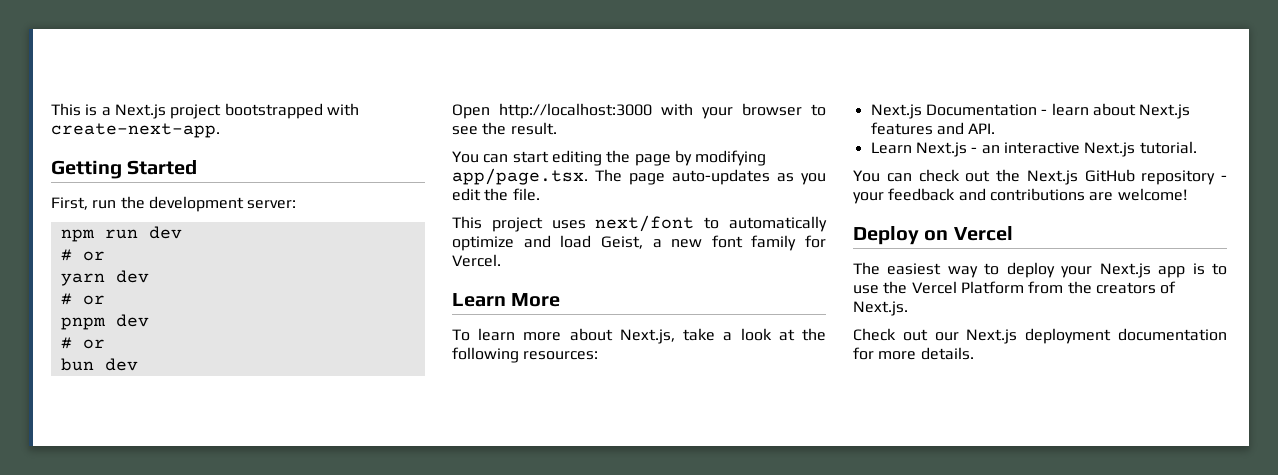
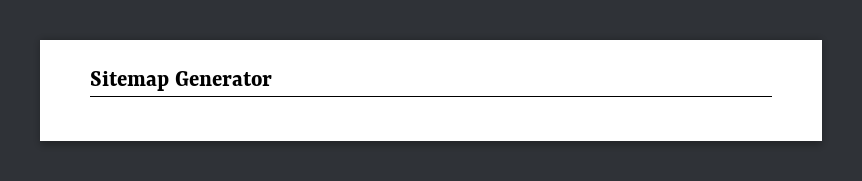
[51,103,359,119] [51,123,220,138] [51,160,198,179] [51,196,297,212] [60,226,182,242] [60,249,105,261] [60,270,149,286] [60,293,105,305] [60,314,149,330] [60,337,105,349] [60,358,138,371] [452,103,826,119] [452,122,557,135] [452,150,767,166] [452,168,826,185] [452,188,540,201] [452,215,827,232] [452,235,826,251] [452,254,501,267] [452,293,561,307] [452,328,826,344] [452,347,599,363] [870,103,1191,119] [870,122,996,135] [870,141,1197,157] [853,169,1227,185] [853,188,1187,204] [853,226,1013,245] [853,262,1227,278] [853,281,1177,294] [853,301,908,316] [853,328,1227,344] [853,347,974,360] This is a Next.js project bootstrapped with create-next-app. // Getting Started // First, run the development server: // npm run dev // # or // yarn dev // # or // pnpm dev // # or // bun dev // Open http://localhost:3000 with your browser to see the result. // You can start editing the page by modifying app/page.tsx. The page auto-updates as you edit the file. // This project uses next/font to automatically optimize and load Geist, a new font family for Vercel. // Learn More // To learn more about Next.js, take a look at the following resources: // Next.js Documentation - learn about Next.js features and API. // Learn Next.js - an interactive Next.js tutorial. // You can check out the Next.js GitHub repository - your feedback and contributions are welcome! // Deploy on Vercel // The easiest way to deploy your Next.js app is to use the Vercel Platform from the creators of Next.js. // Check out our Next.js deployment documentation for more details. -> [90,71,273,91] Sitemap Generator

